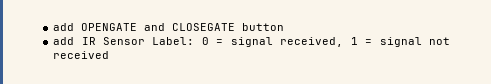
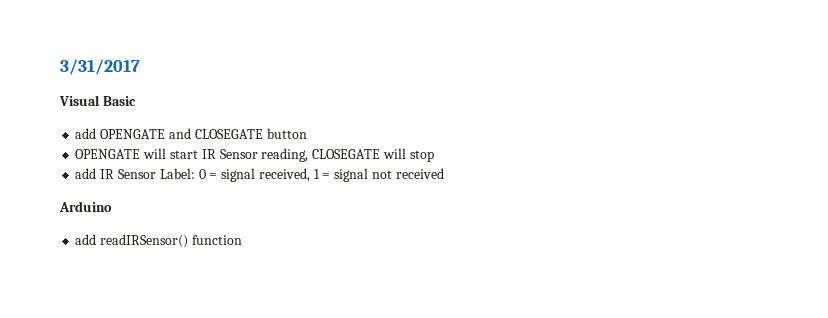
(53, 27) none -> [60,59,140,75] [59,95,136,106] 3/31/2017 // Visual Basic //
(285, 27) none -> [75,148,434,162] // OPENGATE will start IR Sensor reading, CLOSEGATE will stop
(110, 55) none -> [59,201,112,212] [75,234,242,248] // Arduino // add readIRSensor() function

